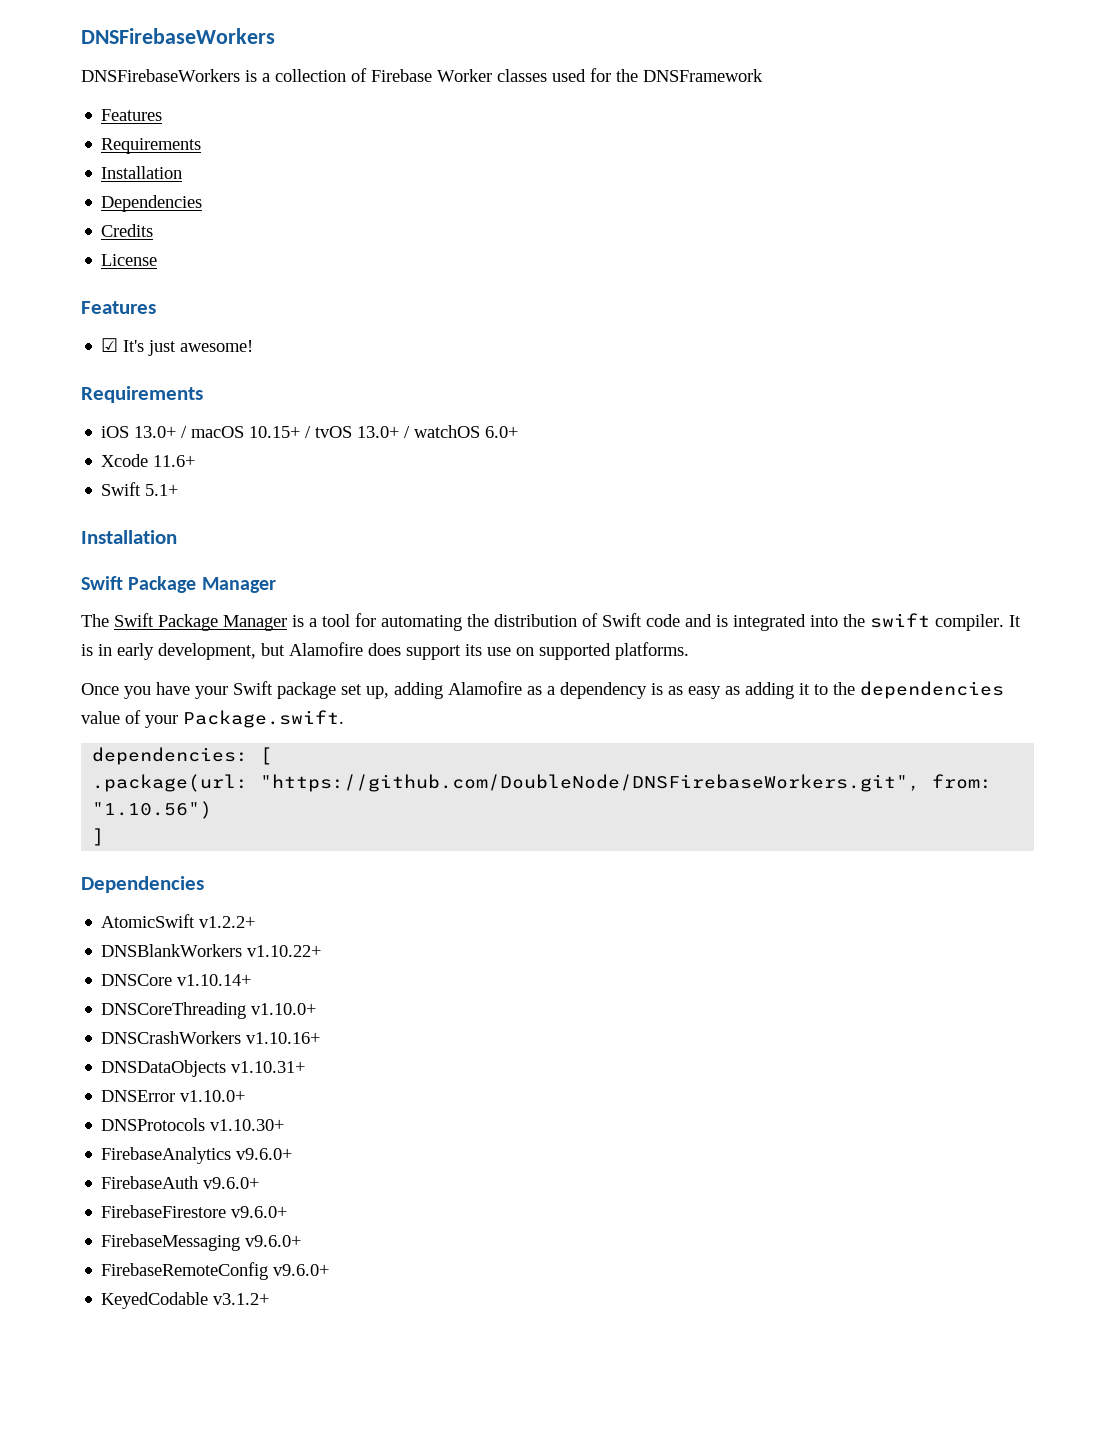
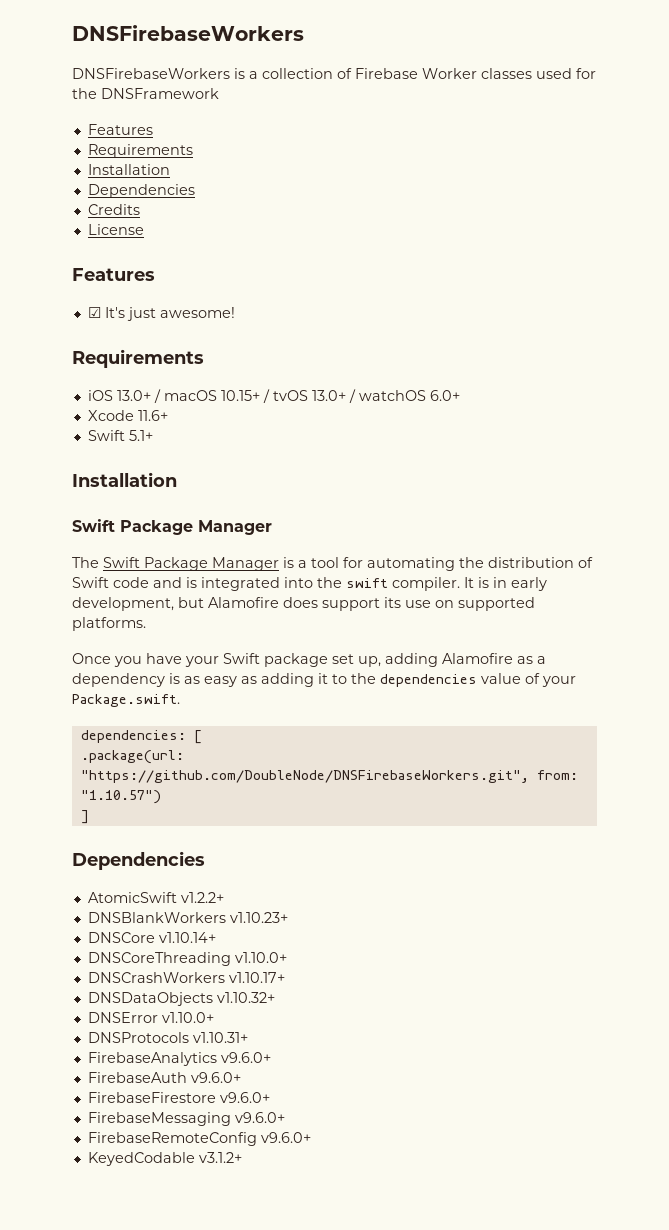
[92,801,213,819] "1.10.56") -> [80,790,161,804] "1.10.57")
[247,945,322,957] v1.10.22+ -> [229,912,288,923] v1.10.23+
[246,1032,321,1044] v1.10.16+ -> [228,972,285,983] v1.10.17+
[231,1061,306,1073] v1.10.31+ -> [216,992,275,1003] v1.10.32+
[210,1119,285,1131] v1.10.30+ -> [192,1032,248,1043] v1.10.31+

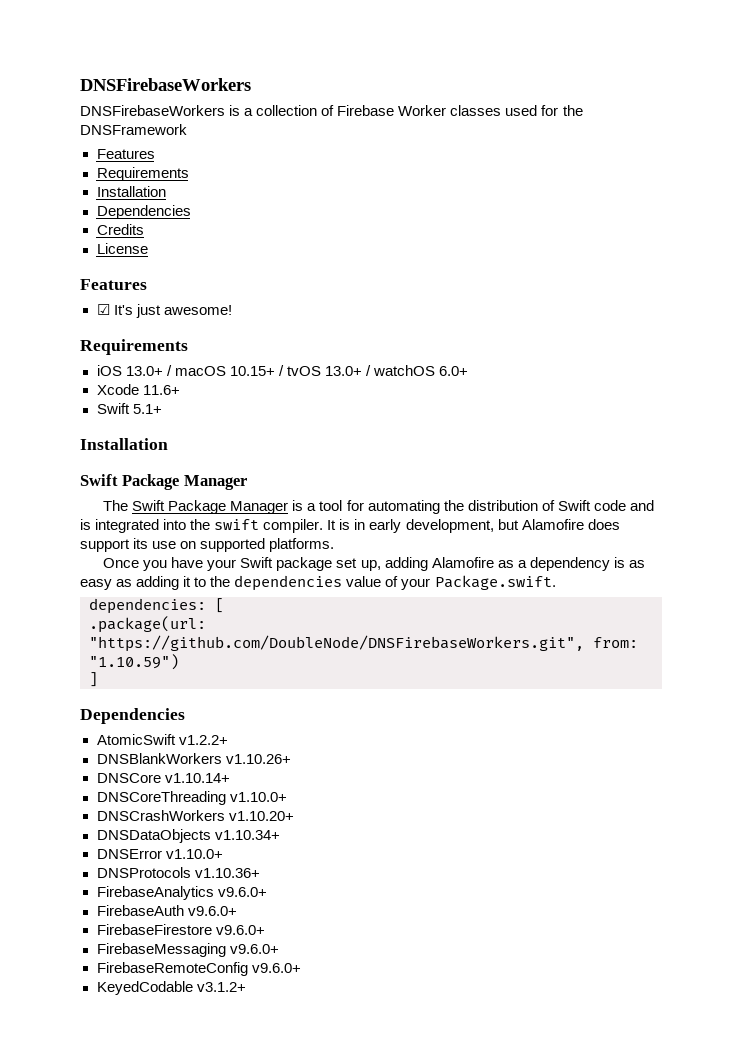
[80,790,161,804] "1.10.57") -> [89,654,179,670] "1.10.59")
[229,912,288,923] v1.10.23+ -> [225,754,291,764] v1.10.26+
[228,972,285,983] v1.10.17+ -> [228,811,294,821] v1.10.20+
[216,992,275,1003] v1.10.32+ -> [214,830,280,840] v1.10.34+
[192,1032,248,1043] v1.10.31+ -> [194,868,260,878] v1.10.36+

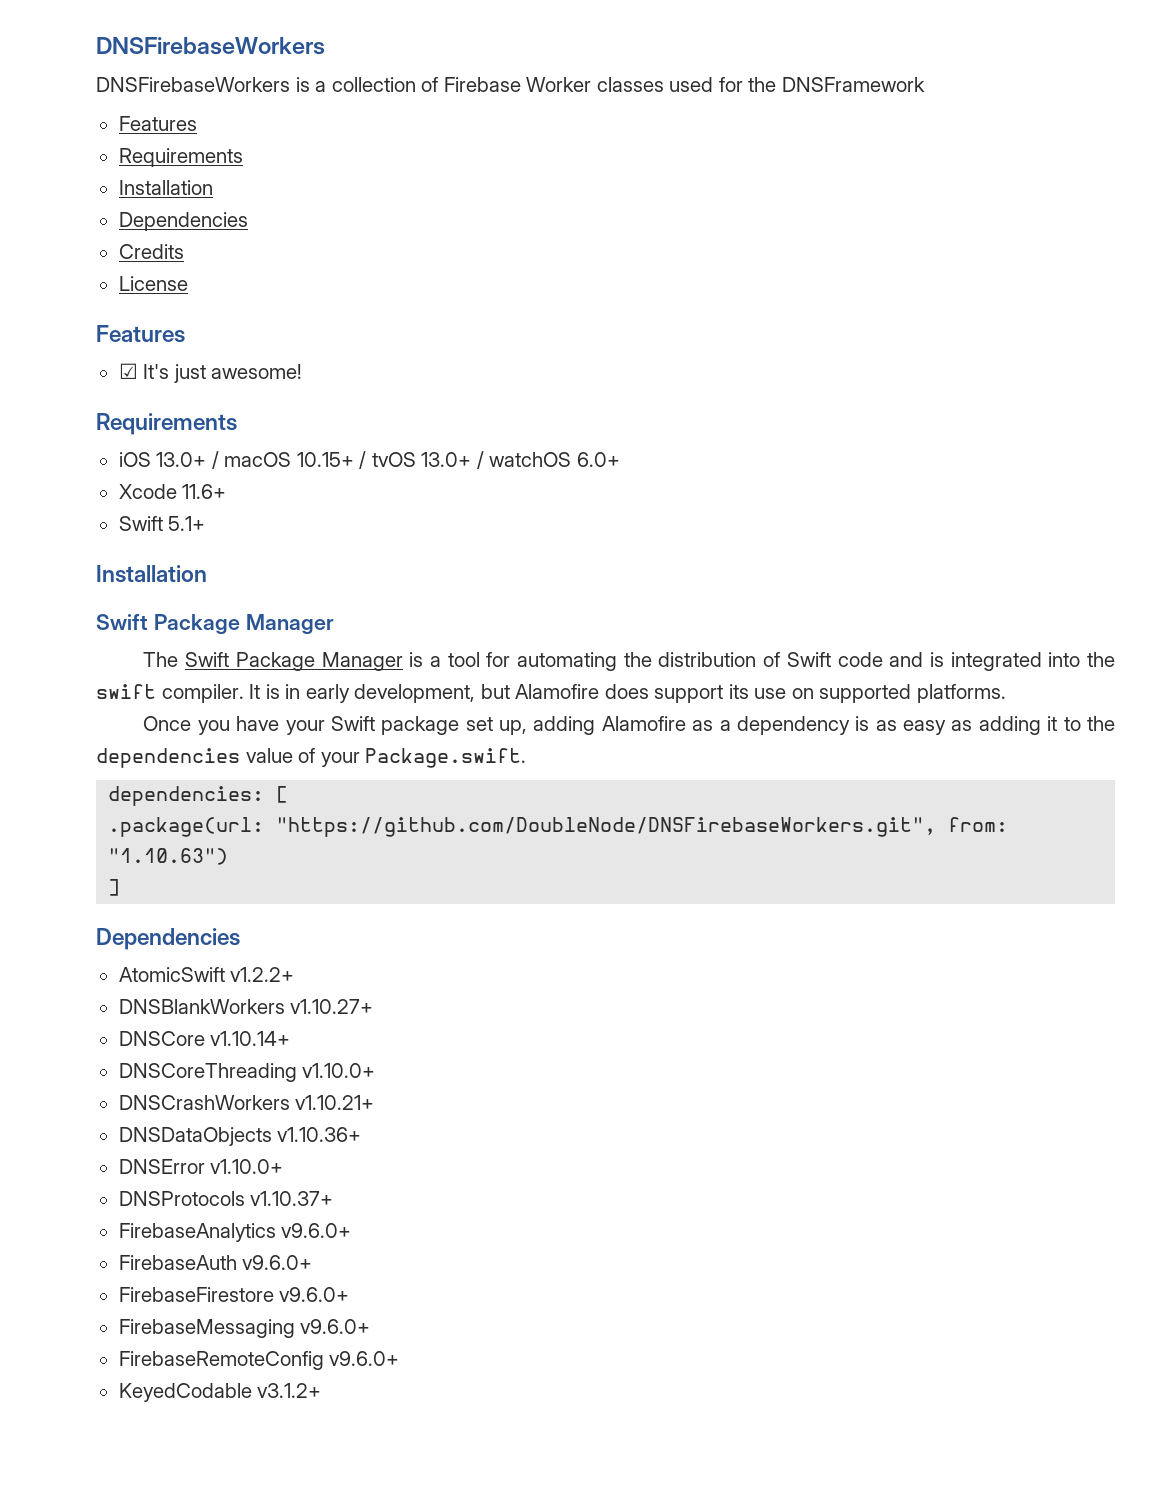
[89,654,179,670] "1.10.59") -> [108,848,229,865] "1.10.63")
[225,754,291,764] v1.10.26+ -> [290,999,374,1014] v1.10.27+
[228,811,294,821] v1.10.20+ -> [295,1095,375,1110] v1.10.21+
[214,830,280,840] v1.10.34+ -> [277,1127,362,1142] v1.10.36+
[194,868,260,878] v1.10.36+ -> [250,1191,334,1206] v1.10.37+

